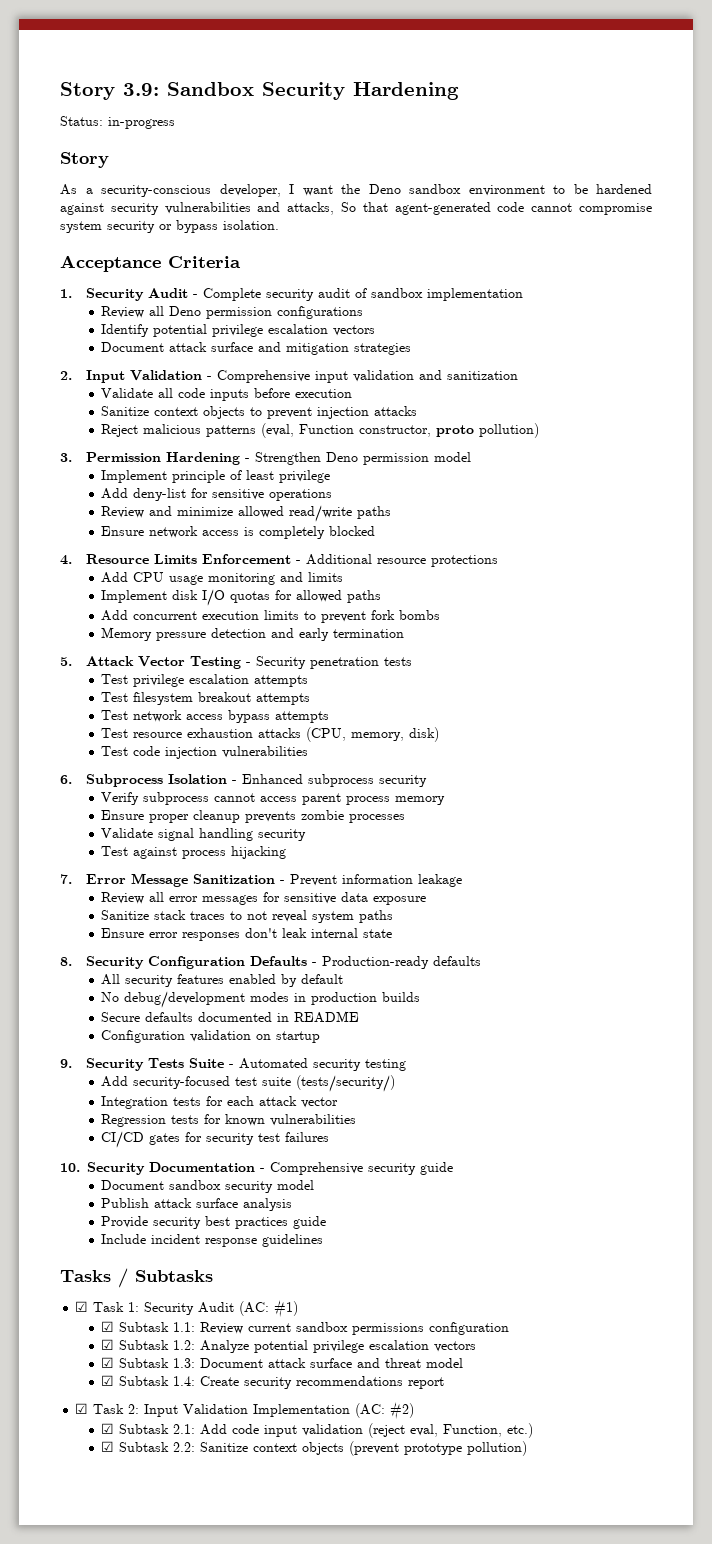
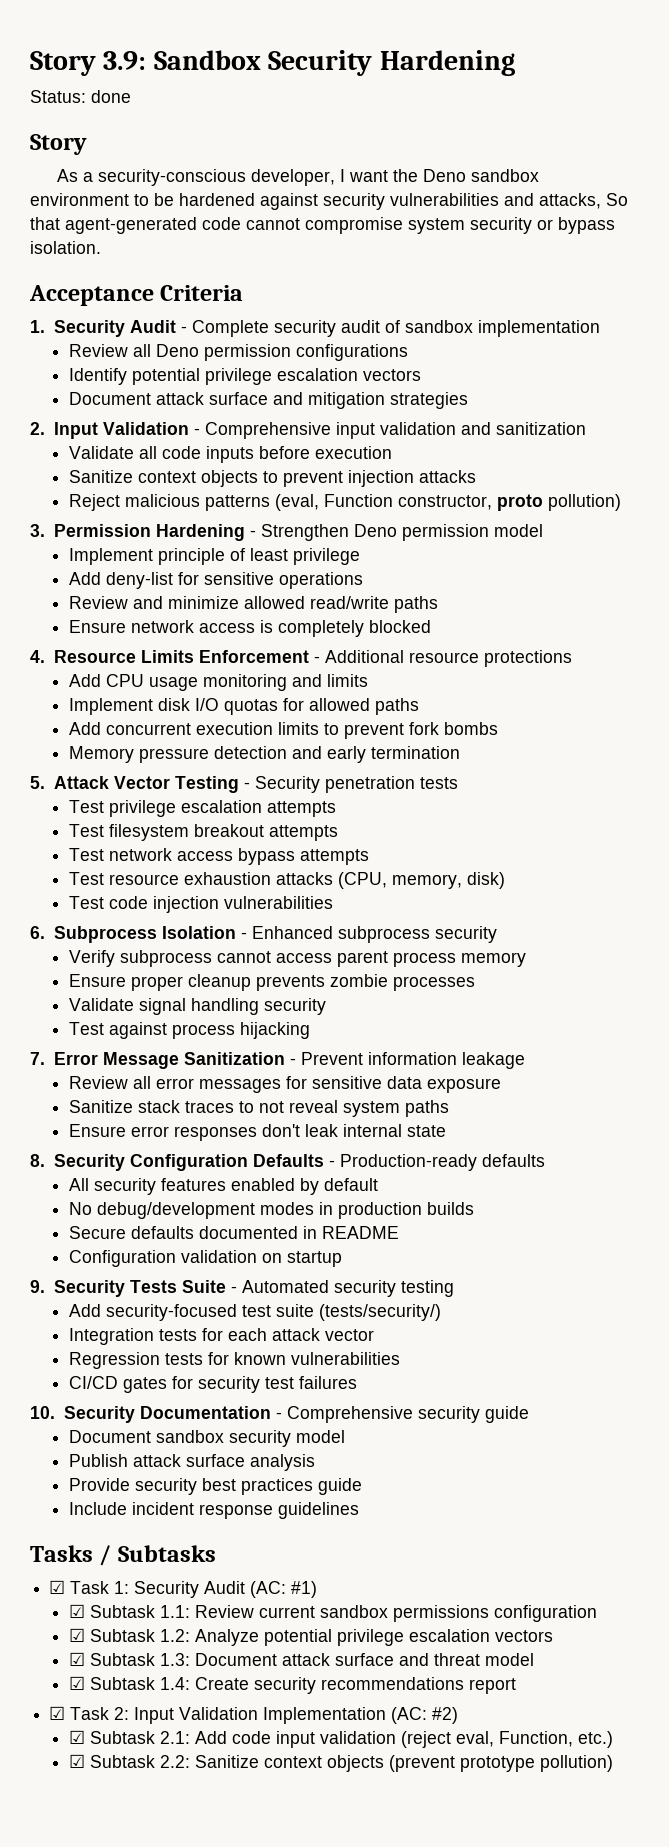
[108,117,175,129] in-progress -> [91,90,131,103] done

